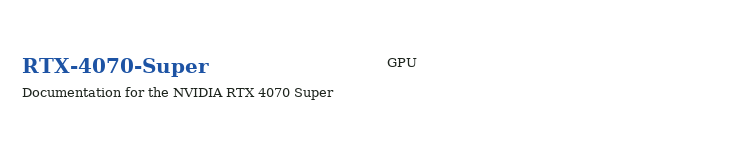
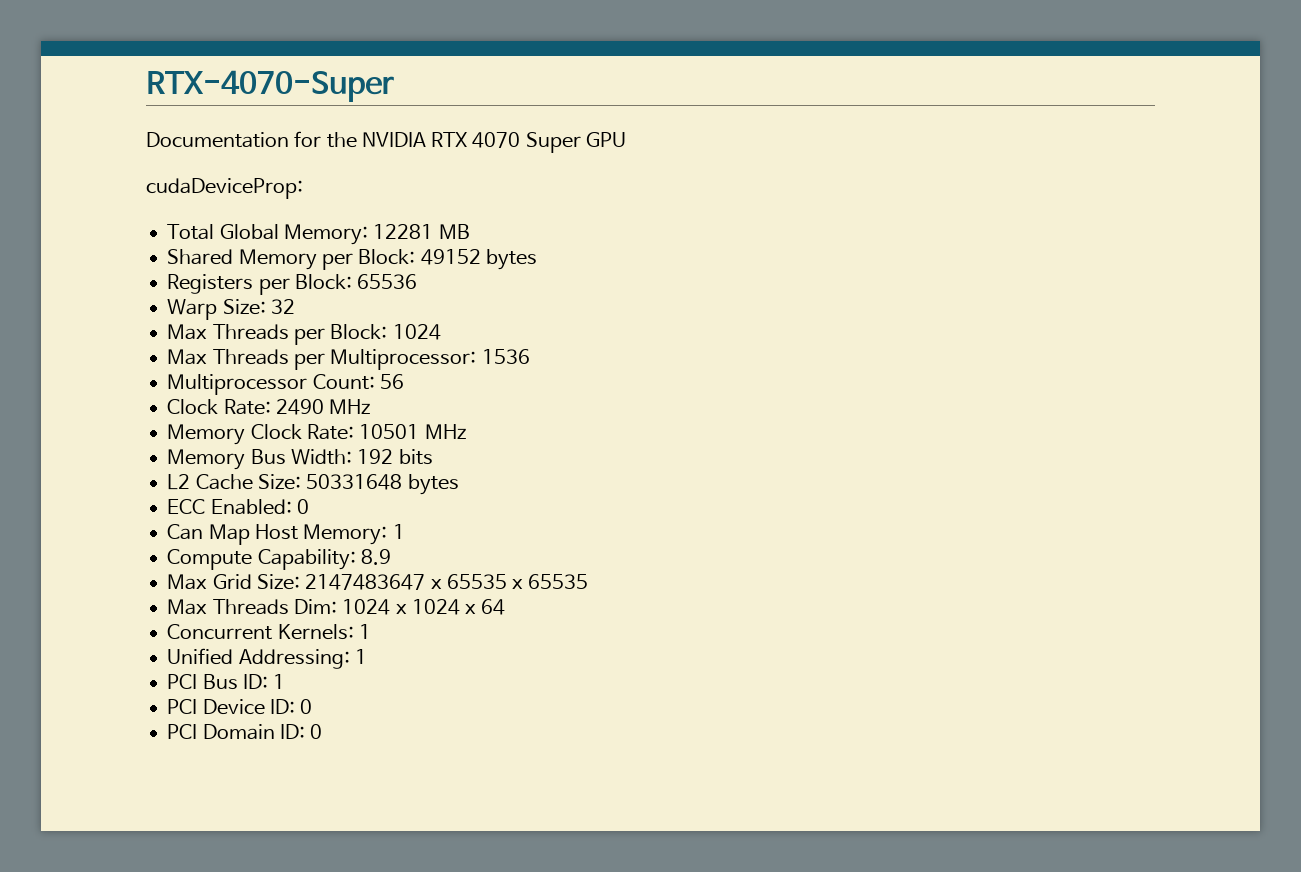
(417, 62) none -> [146,178,303,199] [167,224,470,245] [167,249,537,270] [167,274,418,295] [167,299,295,320] [167,324,441,345] [167,349,530,370] [167,374,404,395] [167,399,371,415] [167,424,466,445] [167,449,433,470] [167,474,459,495] [167,499,309,515] [167,524,405,545] [167,549,391,570] [167,574,589,590] [167,599,506,615] [167,624,371,640] [167,648,367,669] [167,674,286,690] [167,699,313,715] [167,724,323,740] // cudaDeviceProp: // Total Global Memory: 12281 MB // Shared Memory per Block: 49152 bytes // Registers per Block: 65536 // Warp Size: 32 // Max Threads per Block: 1024 // Max Threads per Multiprocessor: 1536 // Multiprocessor Count: 56 // Clock Rate: 2490 MHz // Memory Clock Rate: 10501 MHz // Memory Bus Width: 192 bits // L2 Cache Size: 50331648 bytes // ECC Enabled: 0 // Can Map Host Memory: 1 // Compute Capability: 8.9 // Max Grid Size: 2147483647 x 65535 x 65535 // Max Threads Dim: 1024 x 1024 x 64 // Concurrent Kernels: 1 // Unified Addressing: 1 // PCI Bus ID: 1 // PCI Device ID: 0 // PCI Domain ID: 0

